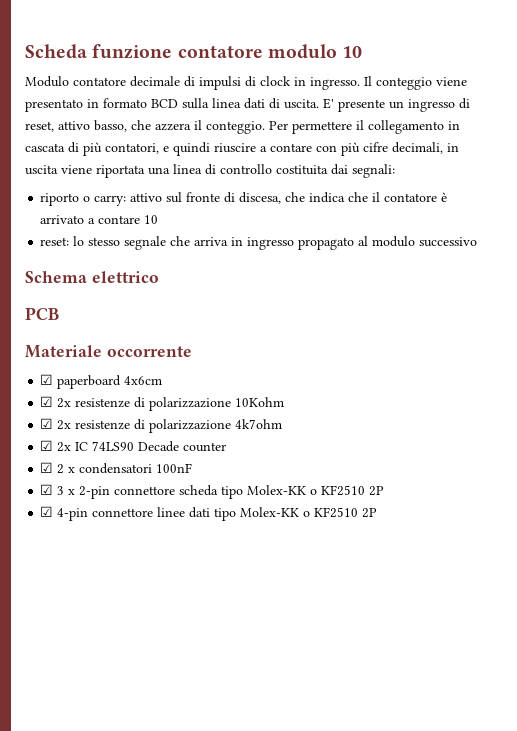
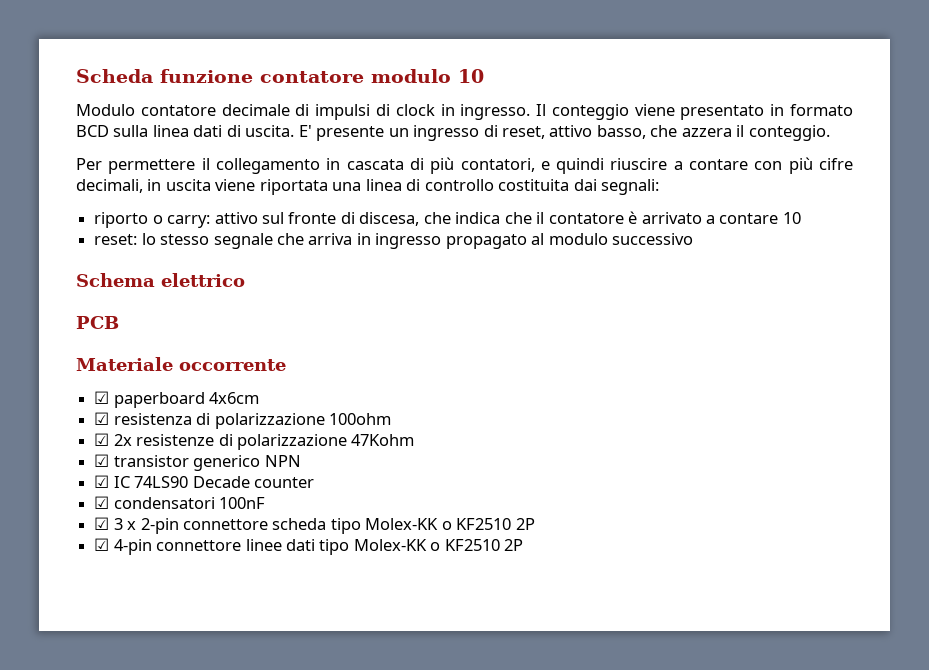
(265, 127) none -> (830, 133) //
[57,397,285,411] [40,418,283,433] [40,440,72,452] 2x resistenze di polarizzazione 10Kohm // ☑ 2x resistenze di polarizzazione 4k7ohm // ☑ 2x -> [113,413,391,429] [94,433,415,450] [94,454,301,471] [94,475,110,488] resistenza di polarizzazione 100ohm // ☑ 2x resistenze di polarizzazione 47Kohm // ☑ transistor generico NPN // ☑
[57,464,76,474] 2 x -> (110, 502) none

